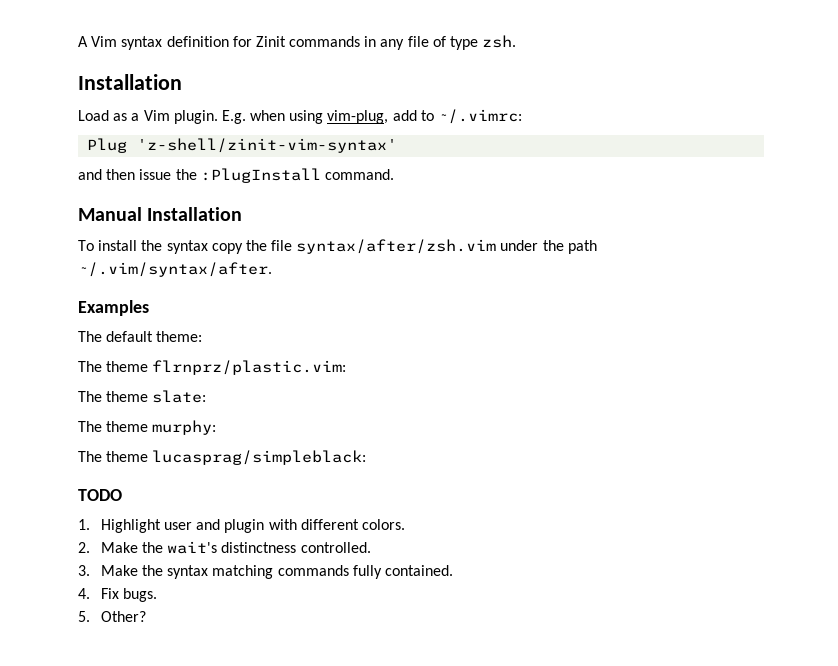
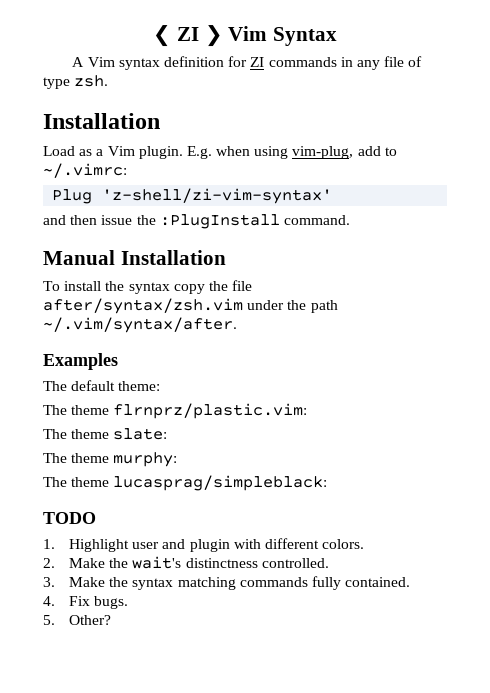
(78, 41) none -> [153,25,337,47] ❮ ZI ❯ Vim Syntax //
[255,36,286,47] Zinit -> [250,57,265,67] ZI
[137,138,398,153] 'z-shell/zinit-vim-syntax' -> [102,188,333,204] 'z-shell/zi-vim-syntax'
[296,239,497,254] syntax/after/zsh.vim -> [43,298,243,314] after/syntax/zsh.vim

